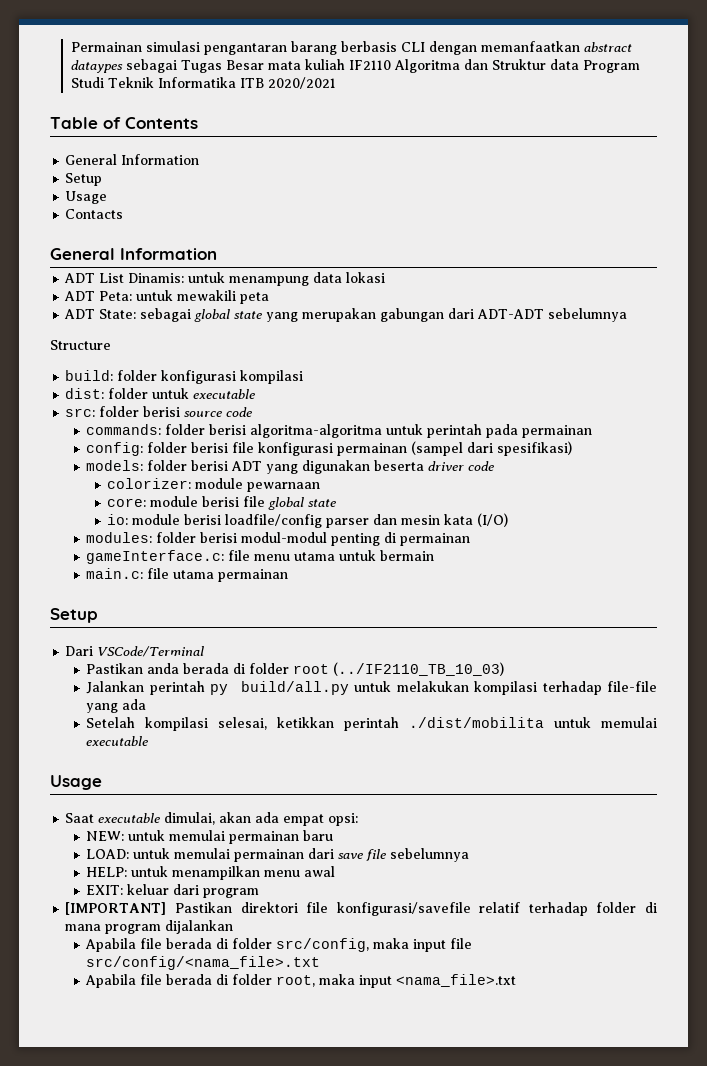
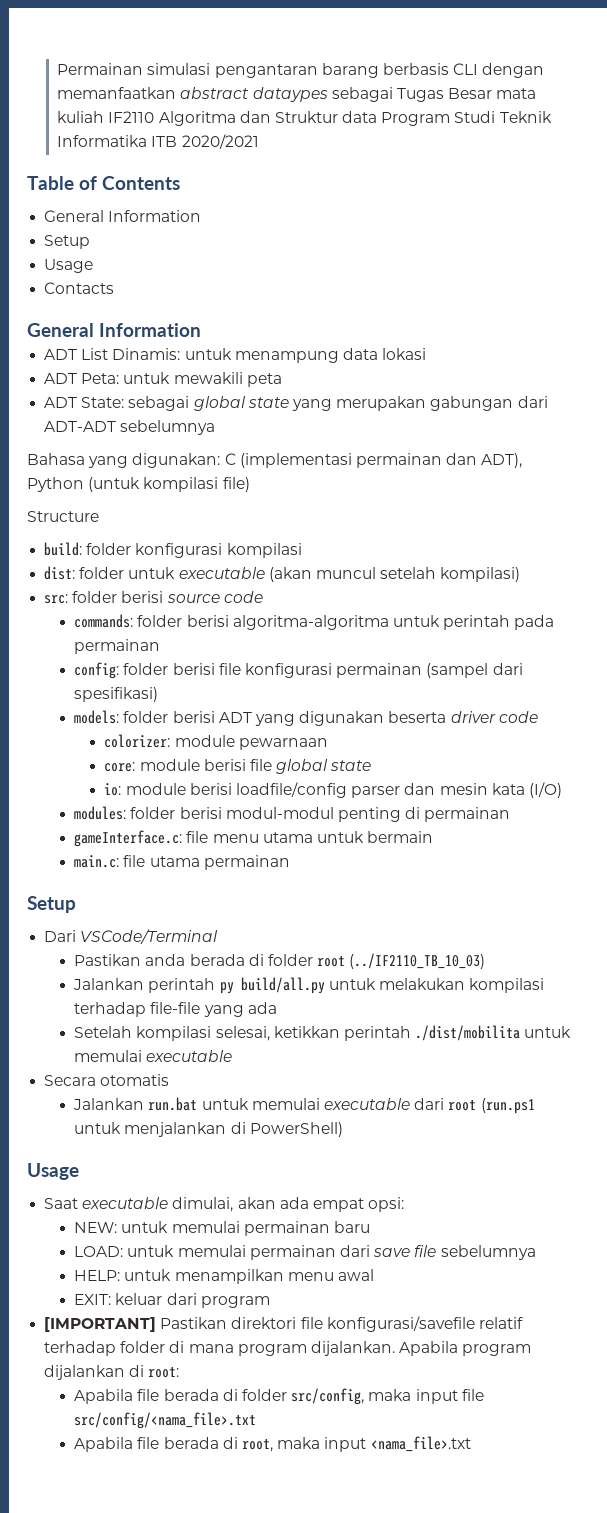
(628, 315) none -> [27,453,523,468] [27,477,250,492] // Bahasa yang digunakan: C (implementasi permainan dan ADT), Python (untuk kompilasi file)
(256, 394) none -> [268,567,521,582] (akan muncul setelah kompilasi)
(149, 741) none -> [44,1074,170,1086] [73,1097,535,1114] [74,1122,343,1137] // Secara otomatis // Jalankan run.bat untuk memulai executable dari root (run.ps1 untuk menjalankan di PowerShell)
(162, 929) none -> [310,1341,532,1356] dijalankan. Apabila program
(234, 927) none -> [129,1365,180,1378] di root:
[232,974,273,985] folder -> (238, 1443) none

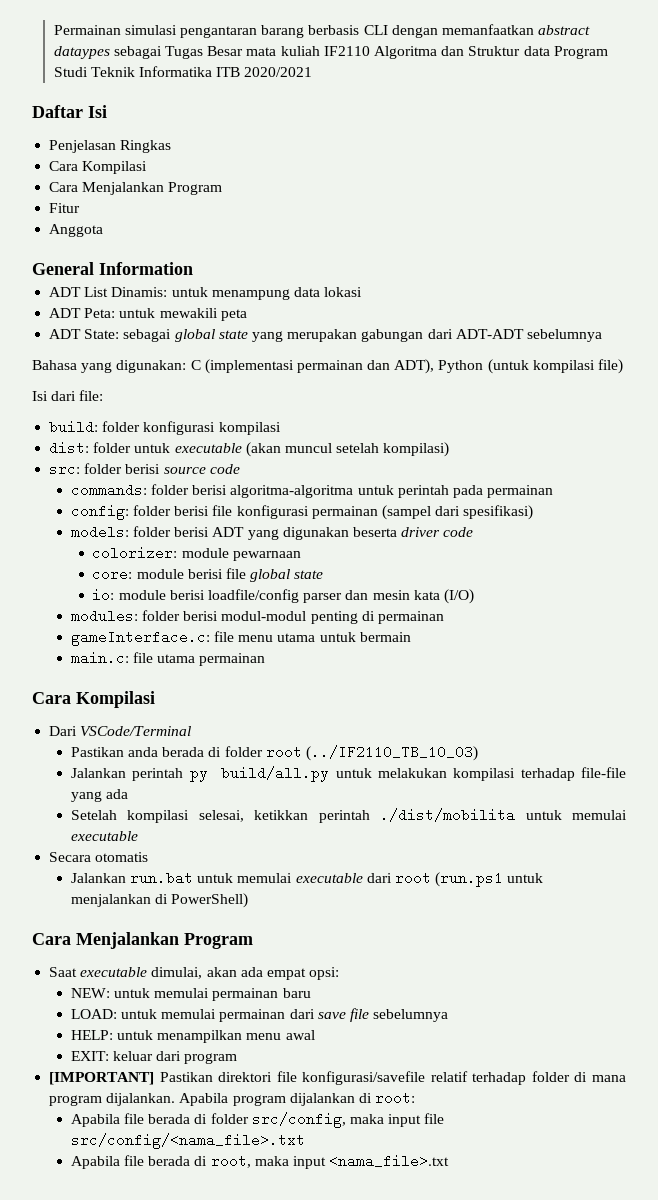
[27,176,181,190] [44,210,202,222] [44,235,91,249] [44,259,94,273] [44,282,115,294] Table of Contents // General Information // Setup // Usage // Contacts -> [32,105,107,118] [49,140,172,153] [49,161,148,174] [49,182,223,195] [49,203,81,213] [49,224,104,237] Daftar Isi // Penjelasan Ringkas // Cara Kompilasi // Cara Menjalankan Program // Fitur // Anggota
[27,511,99,522] Structure -> [32,390,104,401] Isi dari file:
[27,896,76,913] Setup -> [32,691,155,708] Cara Kompilasi
[27,1163,79,1180] Usage -> [32,932,253,949] Cara Menjalankan Program

